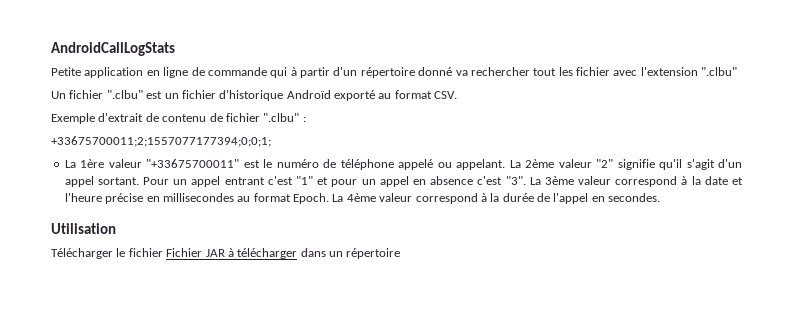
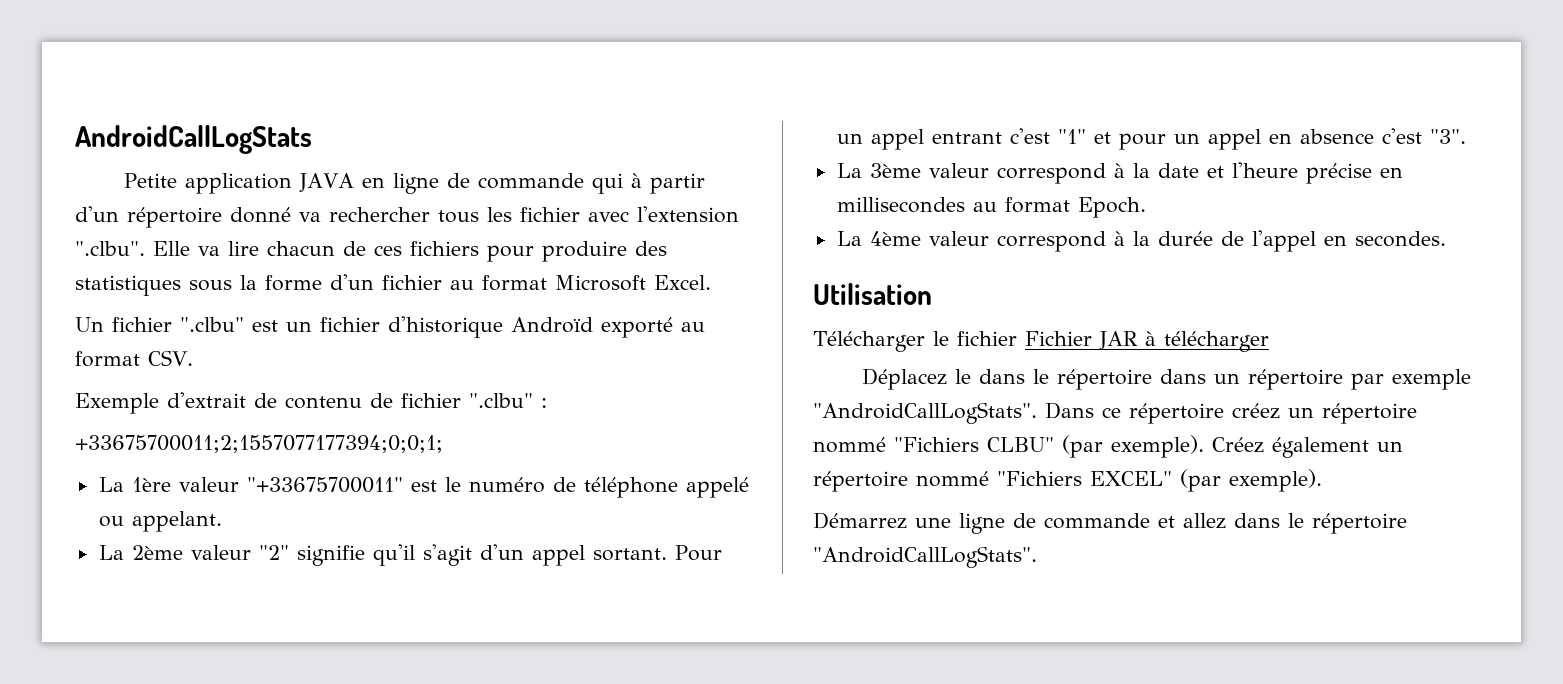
(144, 72) none -> [299,173,355,192] JAVA
[533,68,557,76] tout -> [438,210,479,223] tous
[701,67,738,76] ".clbu" -> [75,241,667,262] [75,274,711,296] ".clbu". Elle va lire chacun de ces fichiers pour produire des statistiques sous la forme d'un fichier au format Microsoft Excel.
(506, 164) none -> (222, 521) //
(526, 180) none -> (1466, 136) //
(329, 198) none -> (1146, 207) //
[300,248,401,259] dans un répertoire -> [862,368,1472,390] [813,402,1417,424] [813,435,1403,458] [813,469,1322,492] [813,512,1407,534] [813,546,1037,568] // Déplacez le dans le répertoire dans un répertoire par exemple "AndroidCallLogStats". Dans ce répertoire créez un répertoire nommé "Fichiers CLBU" (par exemple). Créez également un répertoire nommé "Fichiers EXCEL" (par exemple). // Démarrez une ligne de commande et allez dans le répertoire "AndroidCallLogStats".

